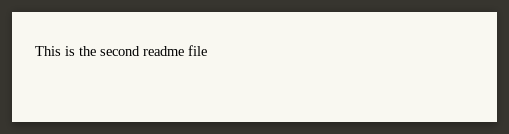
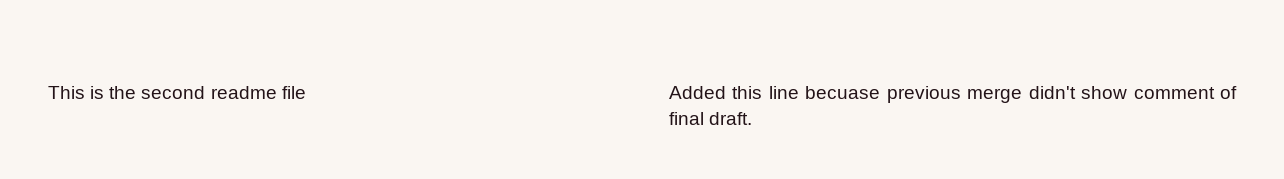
(207, 50) none -> [669,86,1237,103] [669,112,753,125] // Added this line becuase previous merge didn't show comment of final draft.

